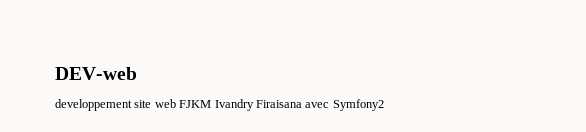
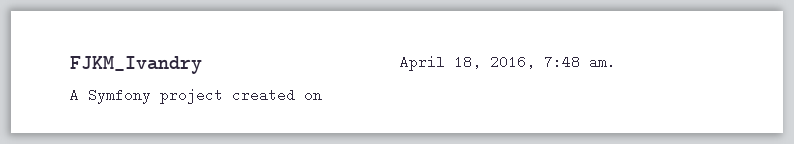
[55,67,137,80] [55,99,384,111] DEV-web // developpement site web FJKM Ivandry Firaisana avec Symfony2 -> [70,56,202,74] [70,88,322,104] [400,55,616,71] FJKM_Ivandry // A Symfony project created on April 18, 2016, 7:48 am.

